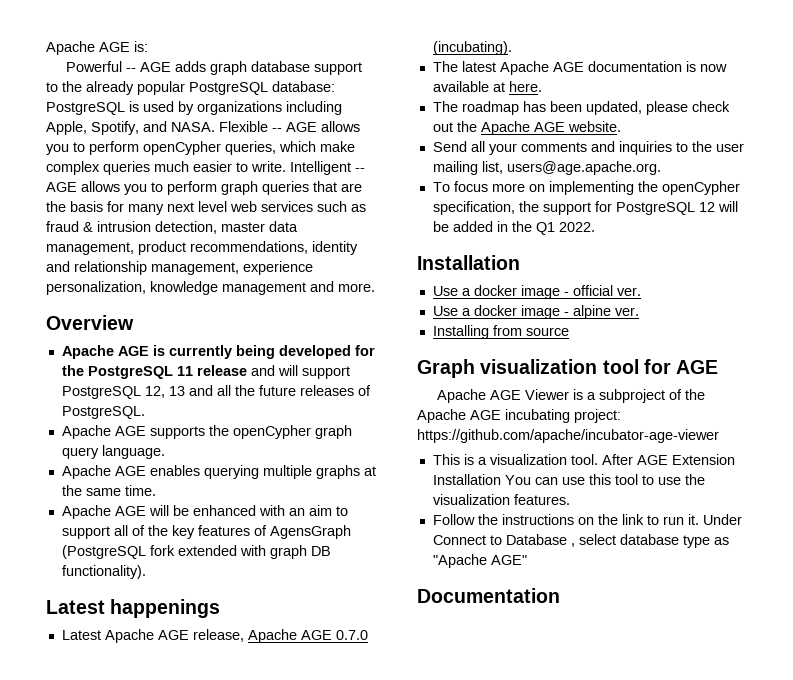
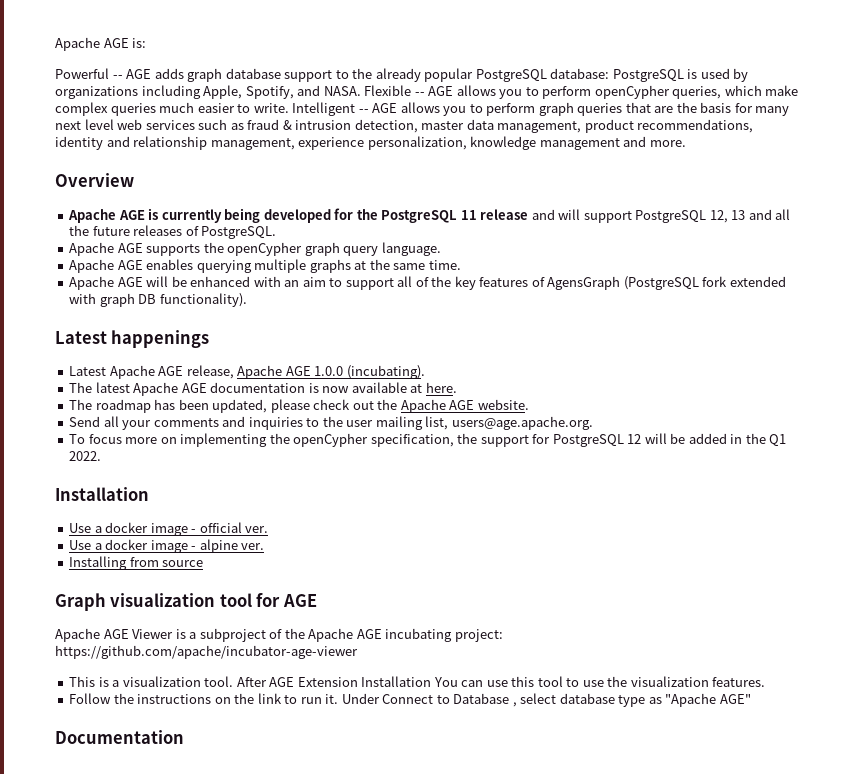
[335,630,368,640] 0.7.0 -> [314,366,344,376] 1.0.0

